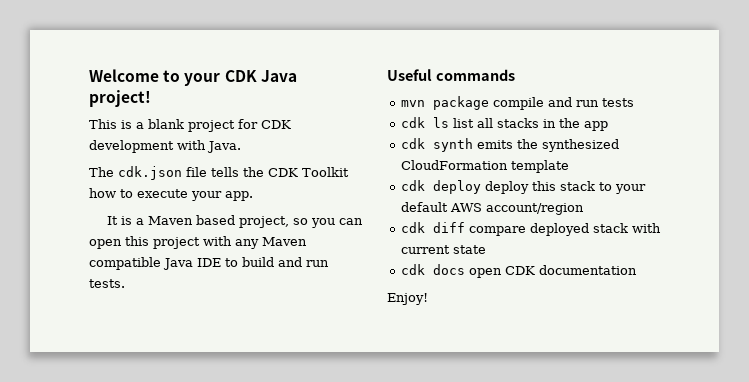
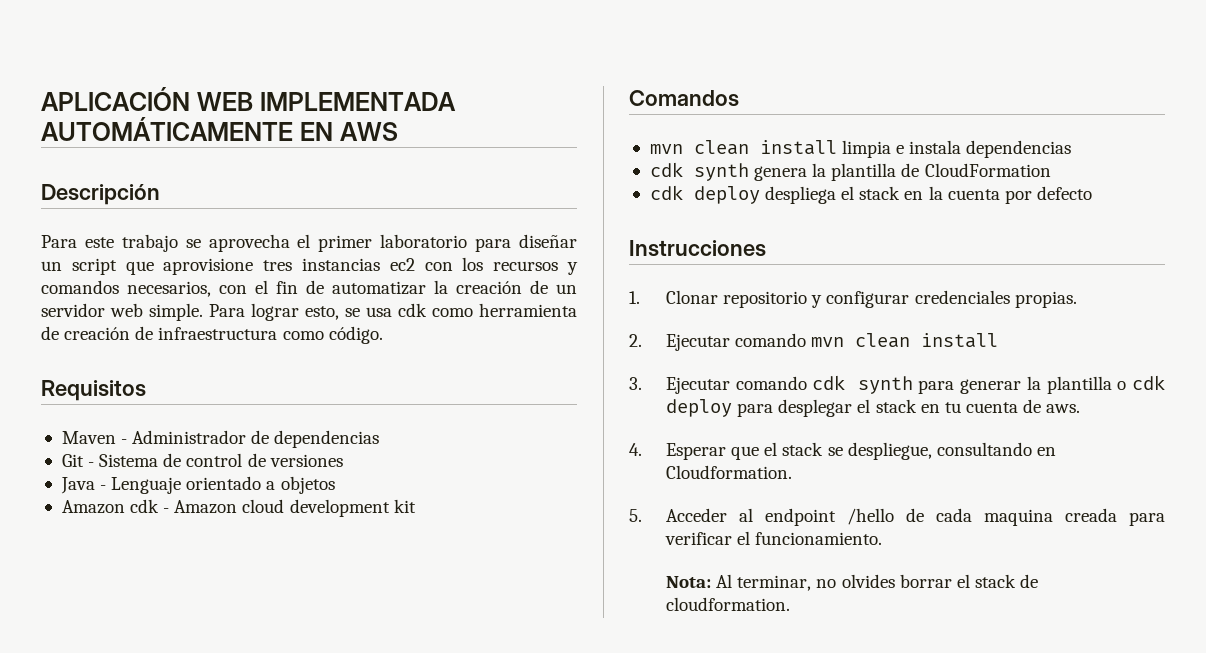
[89,69,297,86] [89,90,151,107] [89,119,291,132] [89,140,241,153] [89,166,349,180] [89,188,253,201] [106,215,363,228] [89,236,307,249] [89,257,329,270] [89,279,125,288] [387,69,515,81] [400,96,634,110] [400,117,608,131] [400,138,619,152] Welcome to your CDK Java project! // This is a blank project for CDK development with Java. // The cdk.json file tells the CDK Toolkit how to execute your app. // It is a Maven based project, so you can open this project with any Maven compatible Java IDE to build and run tests. // Useful commands // mvn package compile and run tests // cdk ls list all stacks in the app // cdk synth emits the synthesized -> [41,87,456,111] [41,117,398,141] [41,184,160,205] [41,234,578,252] [41,257,578,275] [41,280,577,297] [41,303,577,321] [41,326,383,344] [41,380,146,401] [61,430,380,448] [61,453,343,467] [60,476,335,494] [61,499,416,517] [629,90,739,107] [649,140,1072,158] [649,162,920,181] APLICACIÓN WEB IMPLEMENTADA AUTOMÁTICAMENTE EN AWS // Descripción // Para este trabajo se aprovecha el primer laboratorio para diseñar un script que aprovisione tres instancias ec2 con los recursos y comandos necesarios, con el fin de automatizar la creación de un servidor web simple. Para lograr esto, se usa cdk como herramienta de creación de infraestructura como código. // Requisitos // Maven - Administrador de dependencias // Git - Sistema de control de versiones // Java - Lenguaje orientado a objetos // Amazon cdk - Amazon cloud development kit // Comandos // mvn clean install limpia e instala dependencias // cdk synth genera la plantilla de
[510,160,569,173] [400,180,646,194] [400,202,584,215] [400,222,661,236] [400,245,486,254] [400,264,637,278] [387,293,428,305] template // cdk deploy deploy this stack to your default AWS account/region // cdk diff compare deployed stack with current state // cdk docs open CDK documentation // Enjoy! -> [649,185,1092,204] [629,240,766,257] [629,290,1077,308] [629,333,999,351] [629,375,1165,394] [665,399,1081,417] [629,442,1056,460] [665,465,792,479] [629,508,1165,526] [664,531,883,545] [665,574,1039,591] [665,597,790,611] // cdk deploy despliega el stack en la cuenta por defecto // Instrucciones // 1. Clonar repositorio y configurar credenciales propias. // 2. Ejecutar comando mvn clean install // 3. Ejecutar comando cdk synth para generar la plantilla o cdk deploy para desplegar el stack en tu cuenta de aws. // 4. Esperar que el stack se despliegue, consultando en Cloudformation. // 5. Acceder al endpoint /hello de cada maquina creada para verificar el funcionamiento. // Nota: Al terminar, no olvides borrar el stack de cloudformation.

